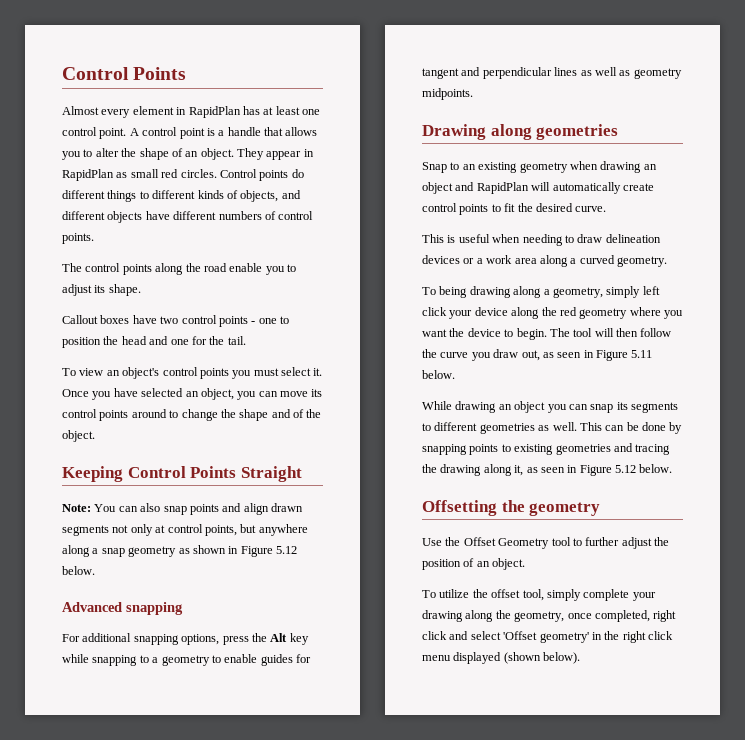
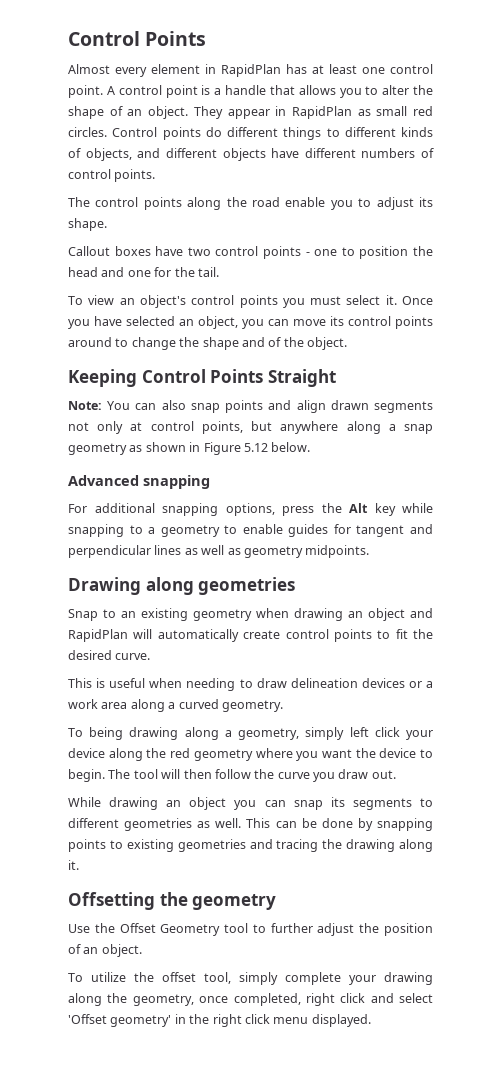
[521,350,653,361] [422,370,455,379] out, as seen in Figure 5.11 below. -> [371,770,396,779] out.
[514,464,673,476] it, as seen in Figure 5.12 below. -> [68,860,79,870] it.
[453,652,581,664] displayed (shown below). -> [311,1014,371,1027] displayed.

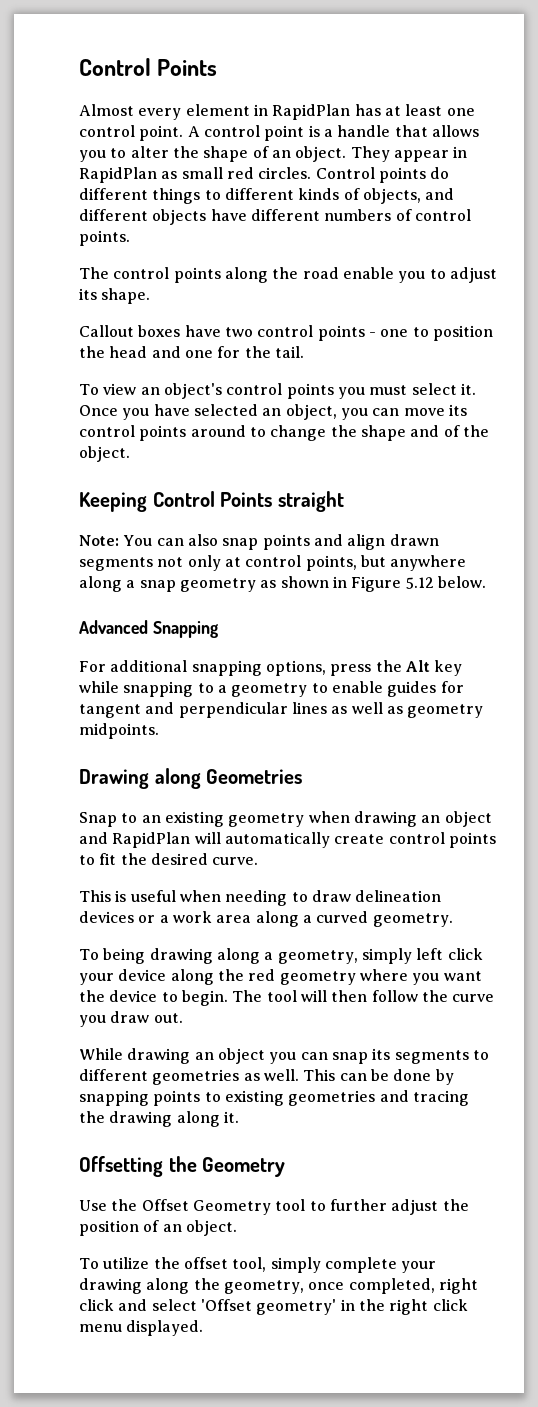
[267,369,336,387] Straight -> [277,491,344,512] straight
[143,475,210,489] snapping -> [152,621,218,638] Snapping
[198,577,296,595] geometries -> [206,769,303,784] Geometries
[192,894,277,910] geometry -> [202,1157,286,1177] Geometry

